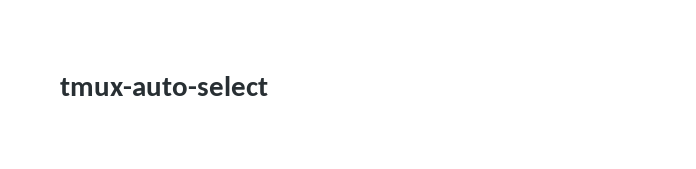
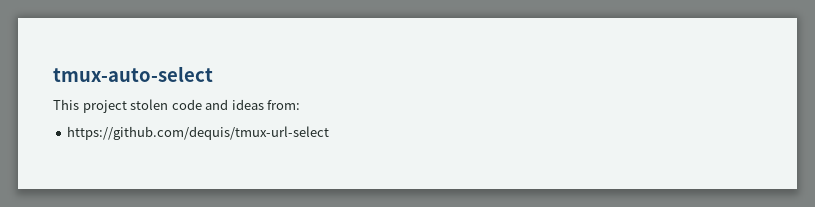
(268, 86) none -> [53,99,301,113] [67,126,330,140] // This project stolen code and ideas from: // https://github.com/dequis/tmux-url-select

